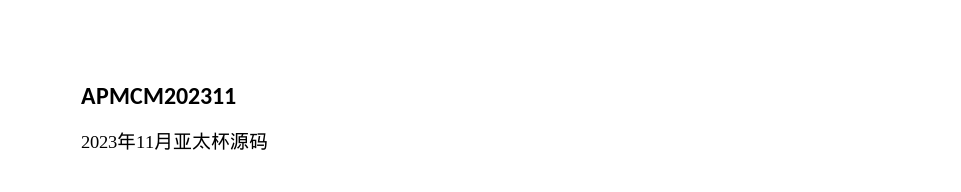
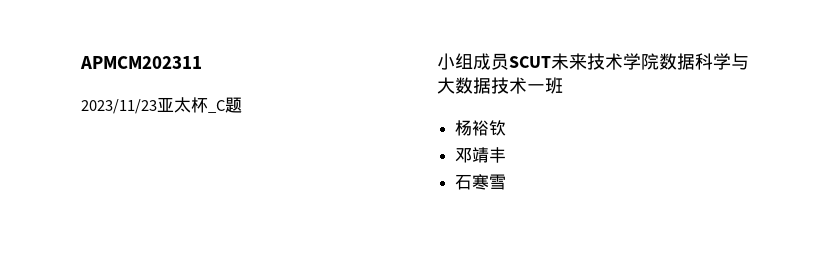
[81,132,268,150] 2023年11月亚太杯源码 -> [81,97,242,114] [437,53,749,70] [437,77,563,94] [455,120,507,136] [455,147,507,163] [455,174,507,190] 2023/11/23亚太杯_C题 // 小组成员SCUT未来技术学院数据科学与大数据技术一班 // 杨裕钦 // 邓靖丰 // 石寒雪

